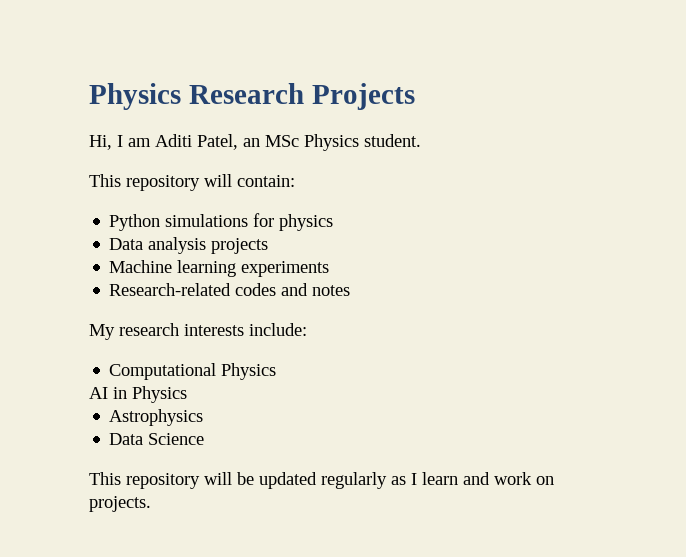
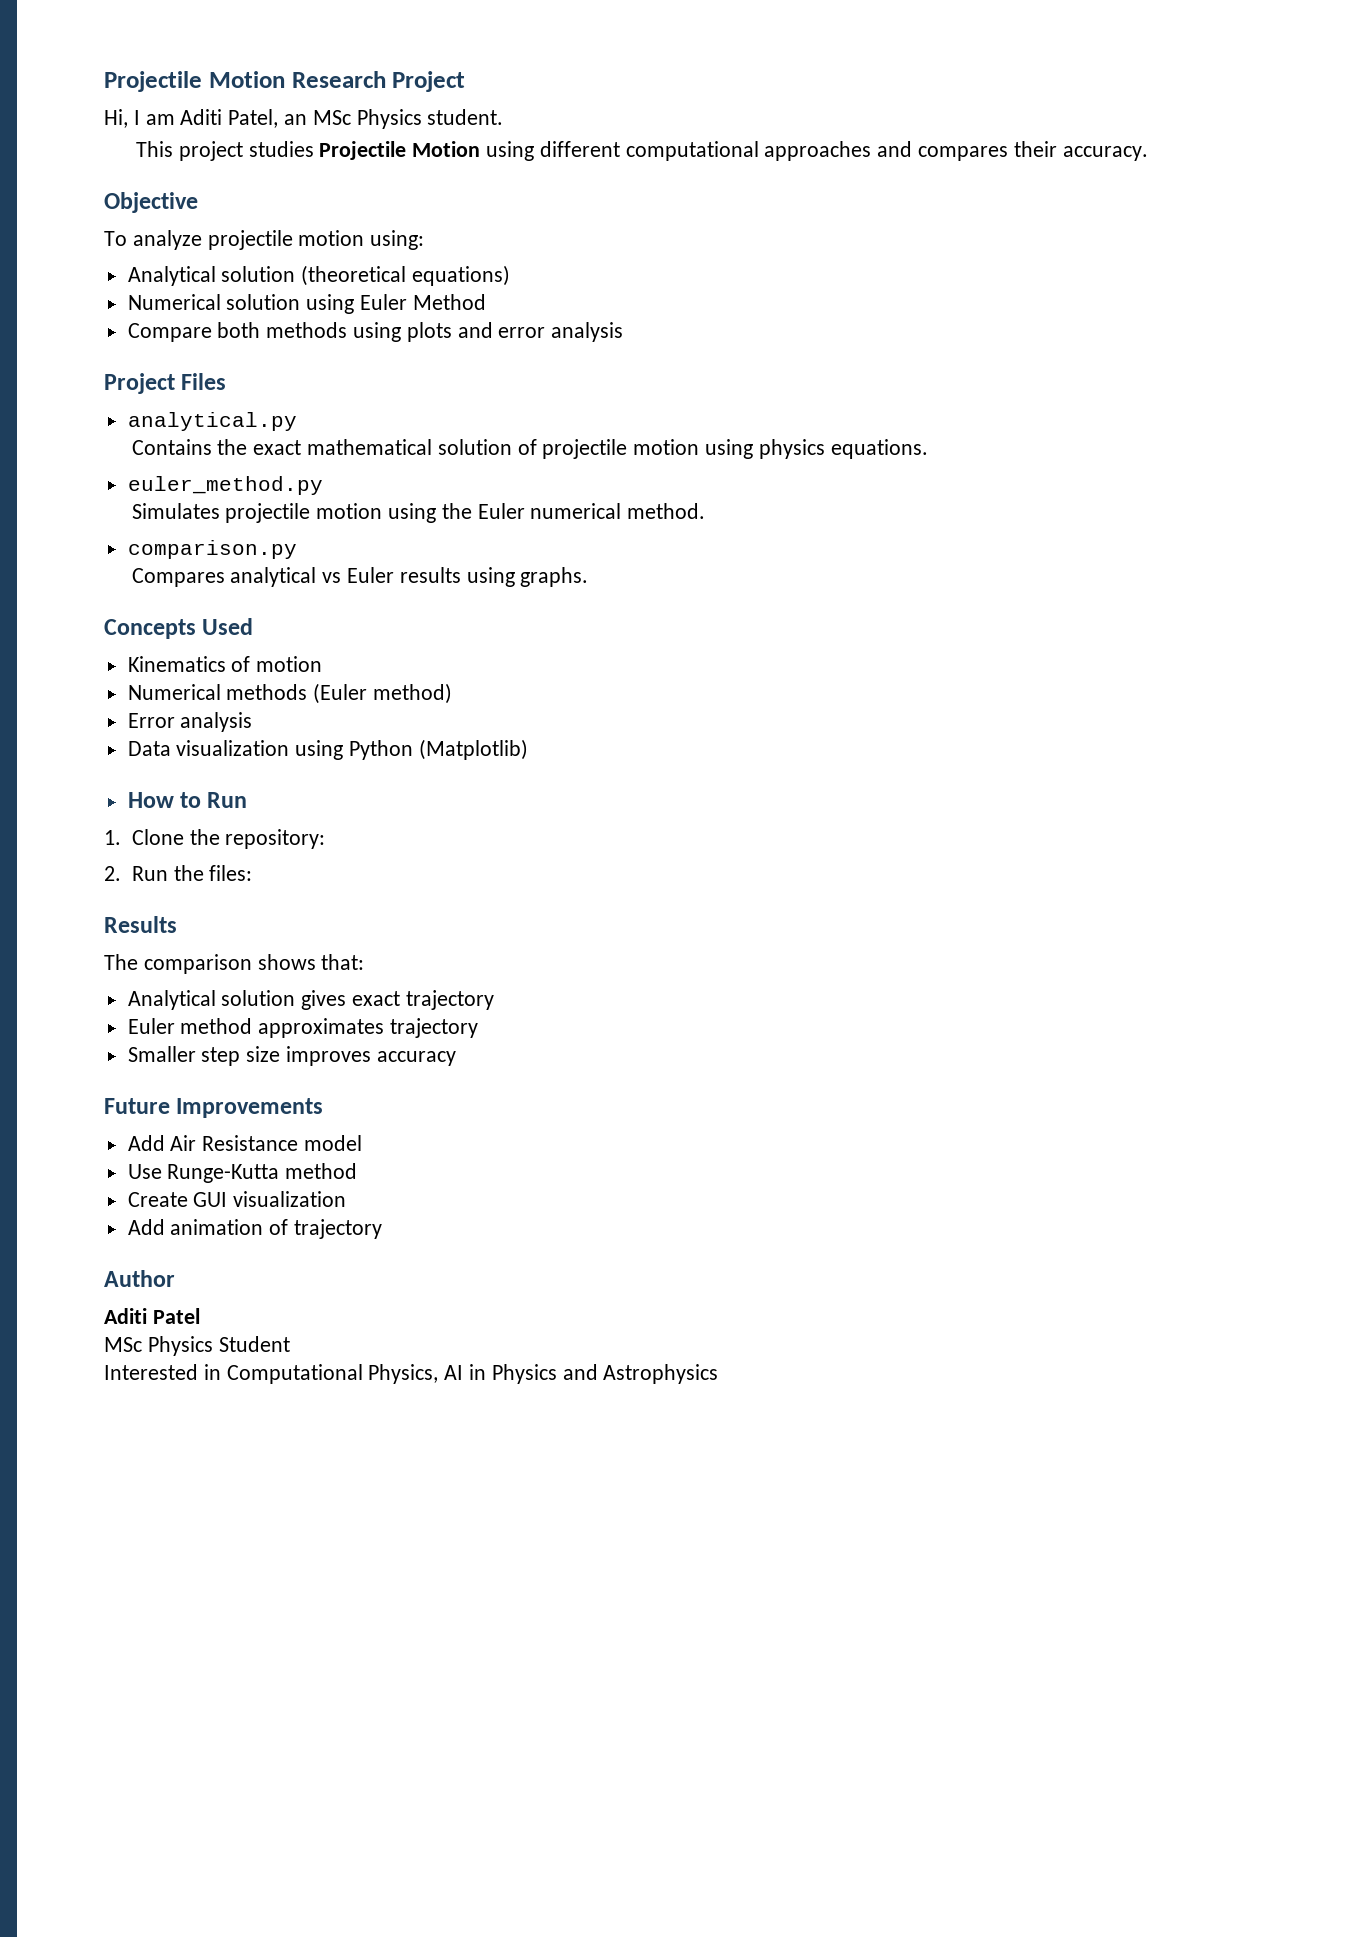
[89,83,415,110] Physics Research Projects -> [104,71,466,92] Projectile Motion Research Project
[126,174,295,191] [109,213,334,231] [109,237,269,254] [109,260,330,277] [109,283,351,296] [89,323,307,340] [109,363,277,380] repository will contain: // Python simulations for physics // Data analysis projects // Machine learning experiments // Research-related codes and notes // My research interests include: // Computational Physics // -> [178,141,1148,161] [104,192,198,213] [104,230,425,250] [127,265,511,286] [127,294,486,314] [127,322,624,342] [104,373,227,394] [127,412,297,431] [131,439,928,459] [127,476,323,495] [131,503,706,523] [127,540,297,559] [131,567,589,587] [104,618,254,639] [127,656,323,672] [127,683,453,704] [127,712,253,732] [127,739,528,760] [127,792,248,808] [104,829,326,849] [104,865,253,881] [104,916,177,933] [104,954,365,974] [127,990,494,1010] [127,1018,479,1038] [127,1046,456,1066] [104,1098,324,1118] [127,1135,363,1151] [127,1163,358,1183] [127,1191,347,1207] [127,1219,383,1239] [104,1270,175,1287] [104,1308,200,1324] [104,1336,290,1356] [104,1364,439,1384] project studies Projectile Motion using different computational approaches and compares their accuracy. // Objective // To analyze projectile motion using: // Analytical solution (theoretical equations) // Numerical solution using Euler Method // Compare both methods using plots and error analysis // Project Files // analytical.py // Contains the exact mathematical solution of projectile motion using physics equations. // euler_method.py // Simulates projectile motion using the Euler numerical method. // comparison.py // Compares analytical vs Euler results using graphs. // Concepts Used // Kinematics of motion // Numerical methods (Euler method) // Error analysis // Data visualization using Python (Matplotlib) // How to Run // 1. Clone the repository: // 2. Run the files: // Results // The comparison shows that: // Analytical solution gives exact trajectory // Euler method approximates trajectory // Smaller step size improves accuracy // Future Improvements // Add Air Resistance model // Use Runge-Kutta method // Create GUI visualization // Add animation of trajectory // Author // Aditi Patel // MSc Physics Student // Interested in Computational Physics,
(187, 394) // -> [562,1364,598,1380] and
[109,433,205,445] [89,472,554,489] [89,496,151,512] // Data Science // This repository will be updated regularly as I learn and work on projects. -> (719, 1374) none

